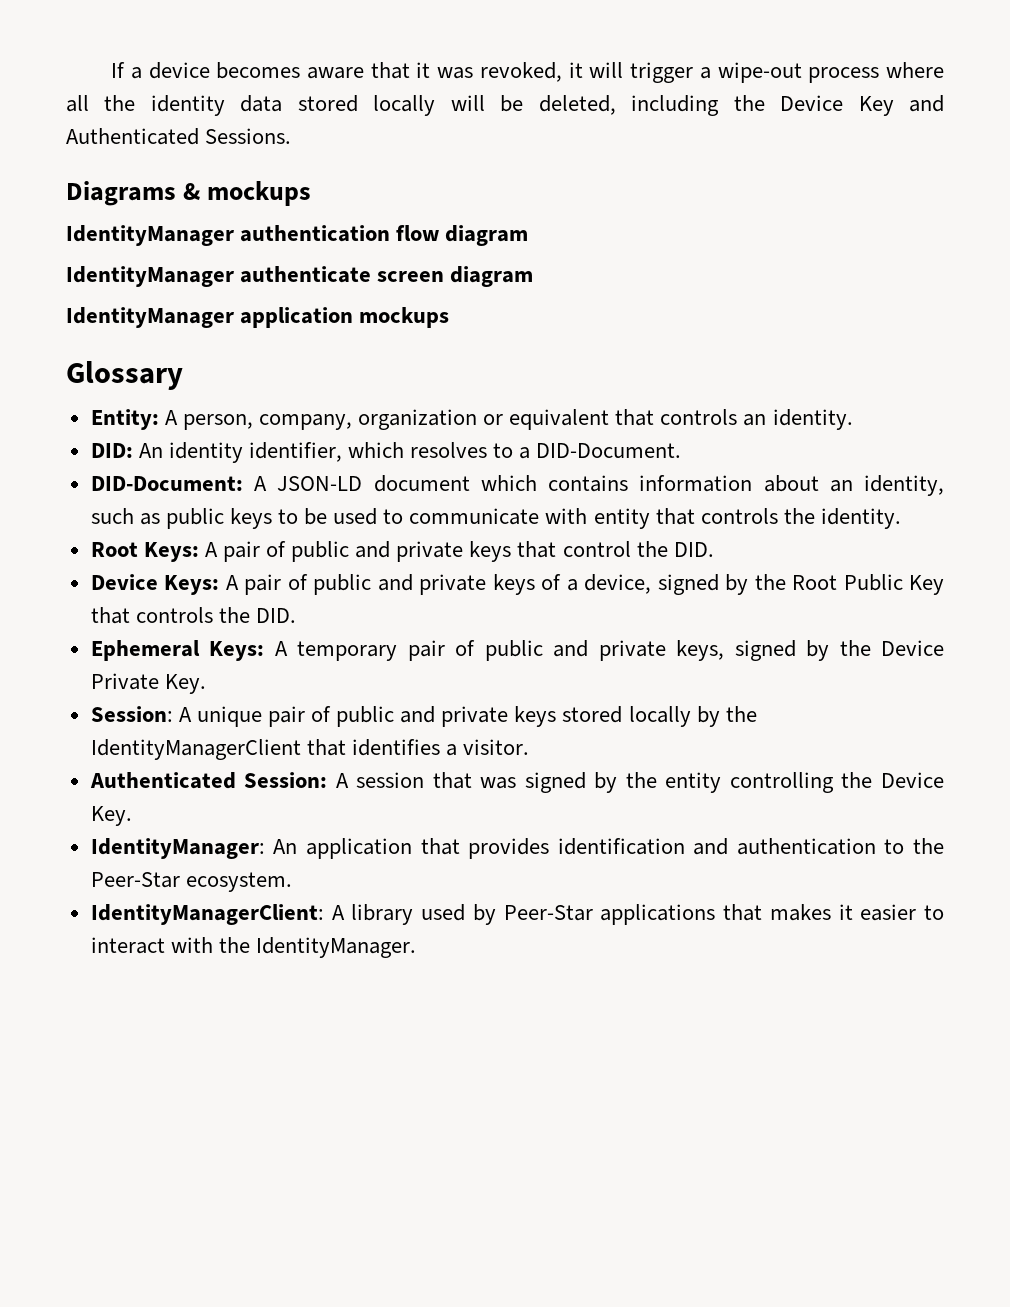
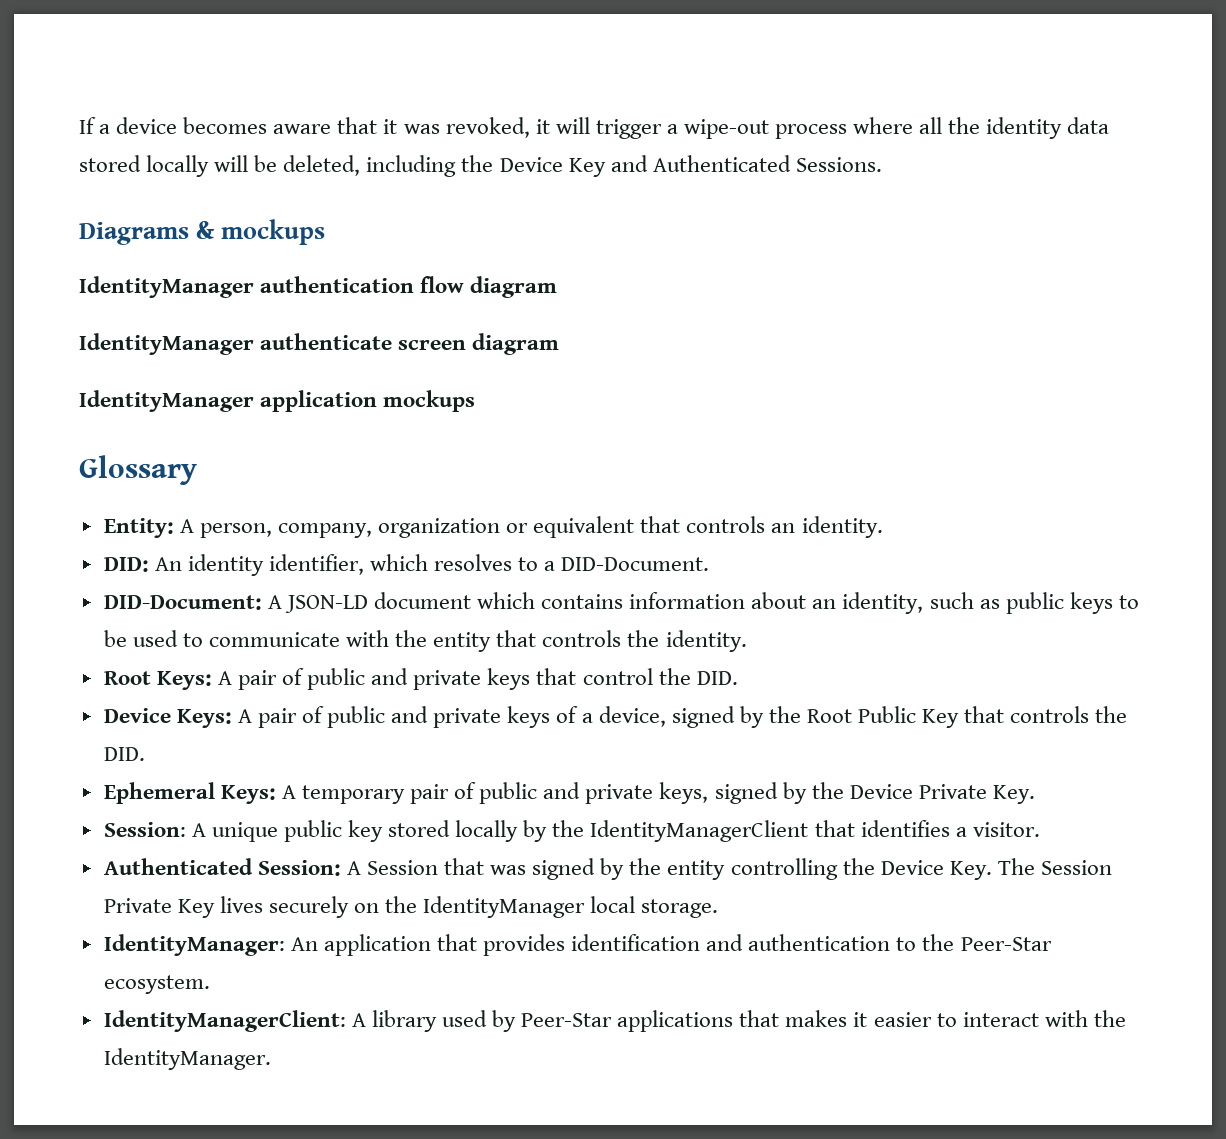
(588, 516) none -> [395,630,428,647] the
[267,706,557,727] pair of public and private keys -> [283,820,384,842] public key
[356,772,425,788] session -> [366,860,438,875] Session
(132, 816) none -> [997,858,1112,875] [103,896,719,918] The Session Private Key lives securely on the IdentityManager local storage.

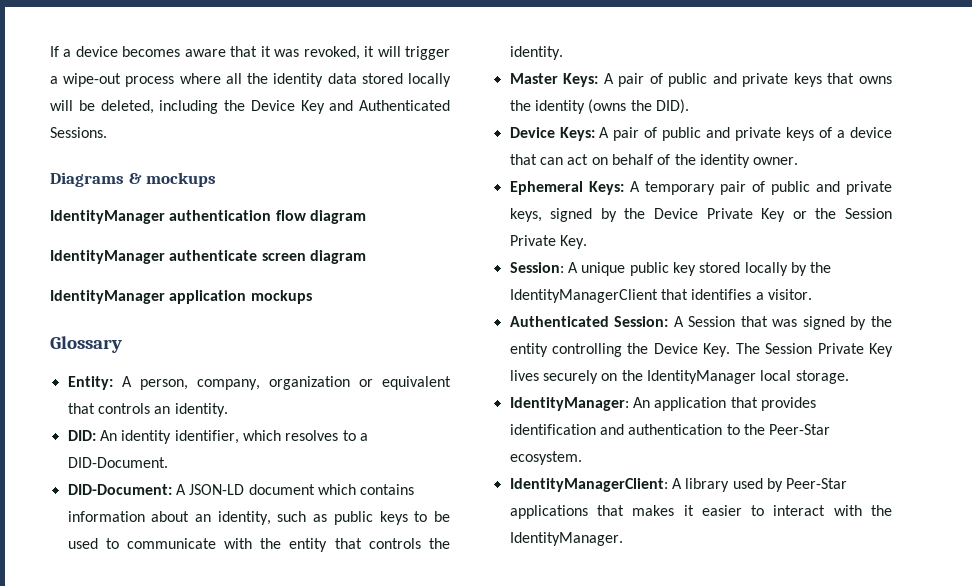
[103,671,151,685] Root -> [509,73,558,84] Master
[582,668,738,685] control the DID. -> [859,76,892,84] [509,99,689,114] owns the identity (owns the DID).
[598,706,1128,728] [103,747,145,761] device, signed by the Root Public Key that controls the DID. -> [850,127,892,138] [509,154,799,168] device that can act on behalf of the identity owner.
(987, 791) none -> [761,208,893,222] [509,235,556,246] Key or the Session Private

